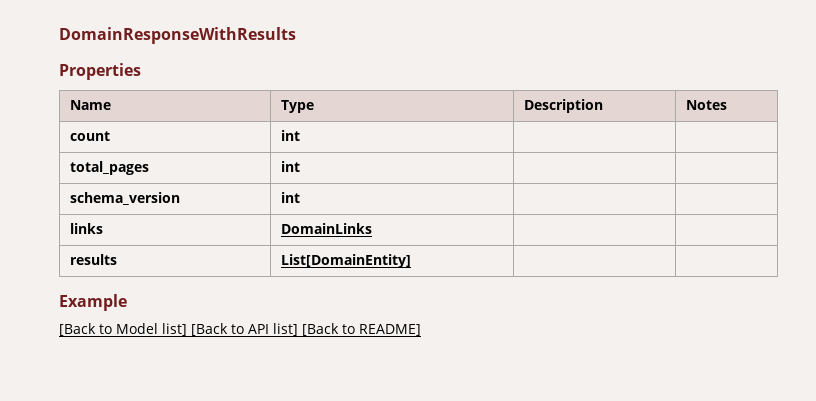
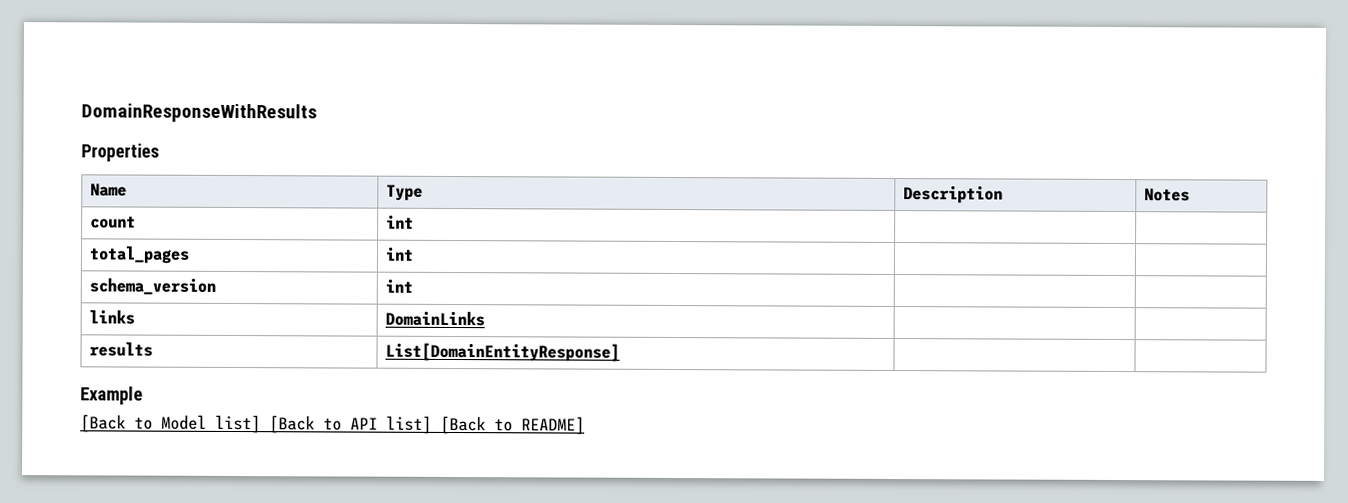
[281,254,412,268] List[DomainEntity] -> [384,342,620,362] List[DomainEntityResponse]

